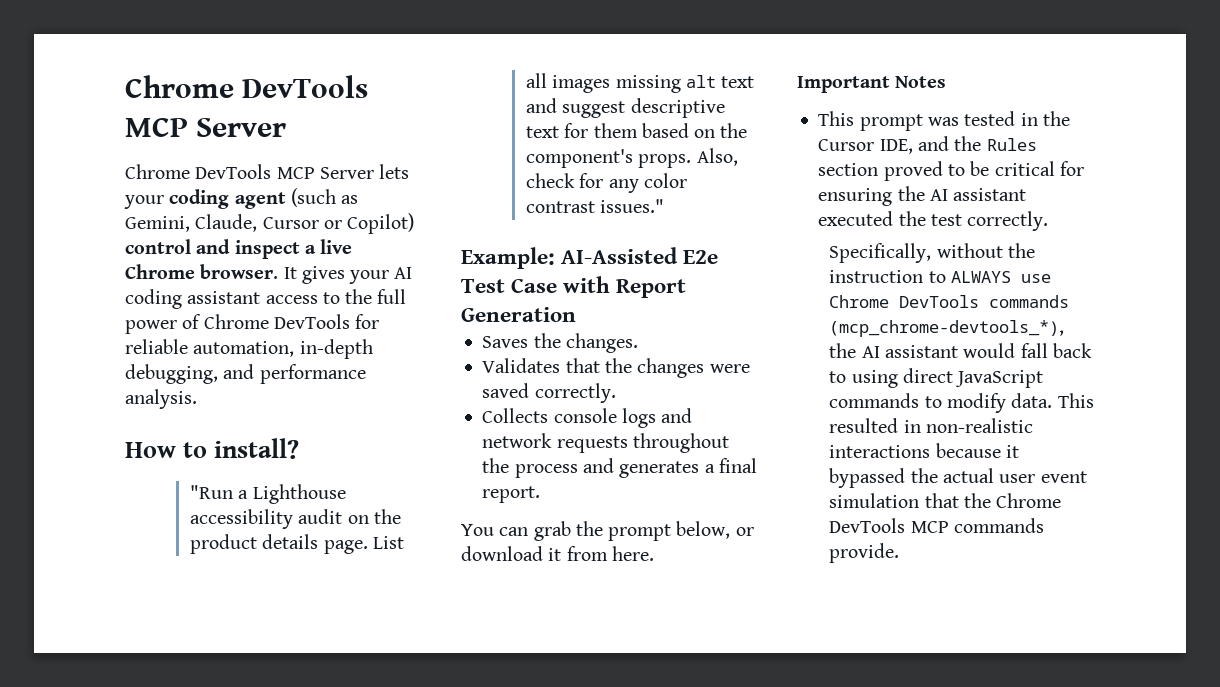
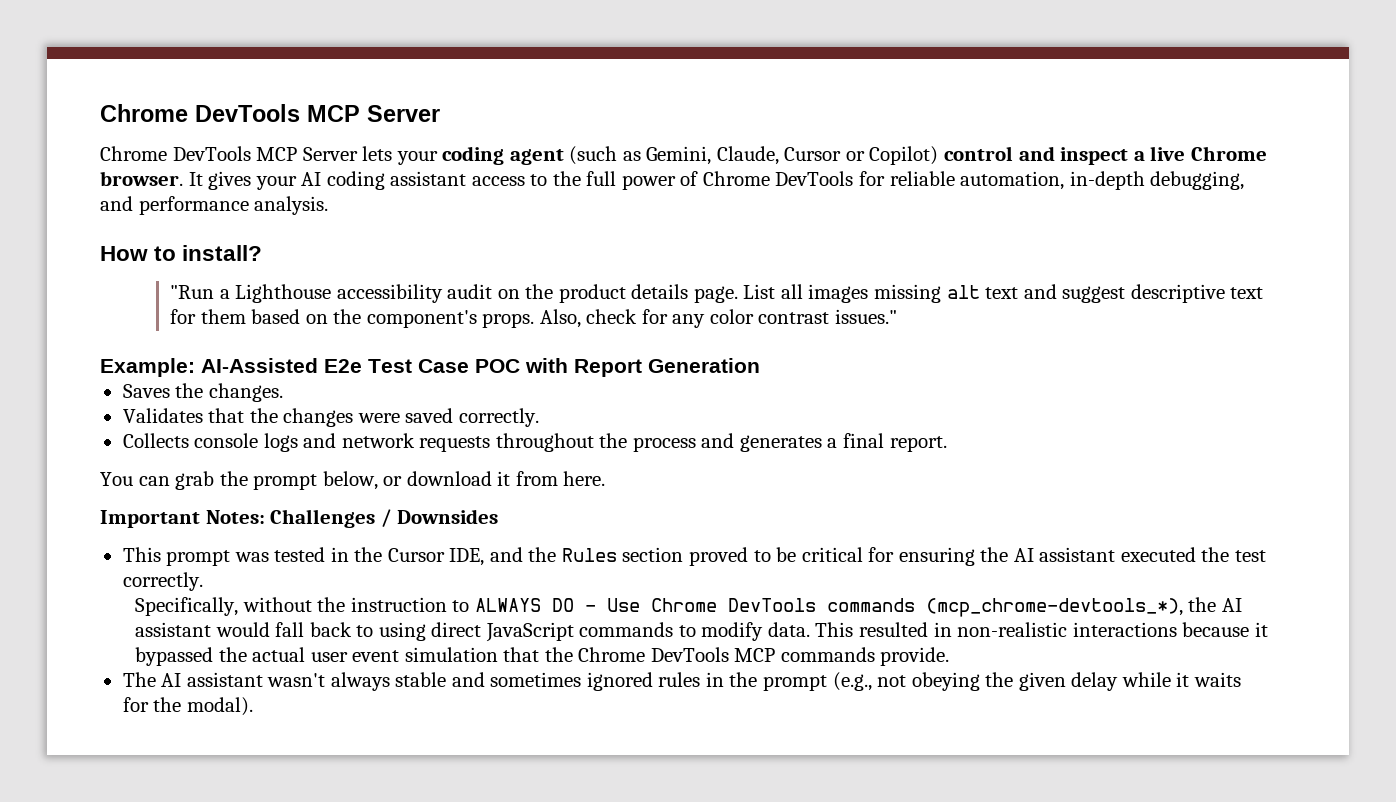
(558, 285) none -> [475,359,520,373] POC
[895,76,947,88] Notes -> [205,509,499,528] Notes: Challenges / Downsides
[1021,274,1052,283] use -> [551,598,640,612] DO - Use
(900, 553) none -> [122,672,1241,691] [122,697,253,716] // The AI assistant wasn't always stable and sometimes ignored rules in the prompt (e.g., not obeying the given delay while it waits for the modal).

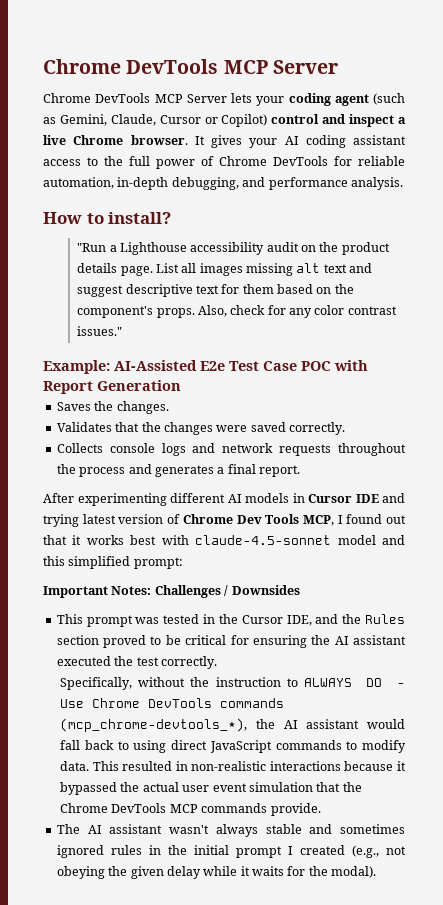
[100,471,606,490] You can grab the prompt below, or download it from here. -> [43,493,405,506] [43,514,406,527] [43,535,405,545] [43,556,183,569] After experimenting different AI models in Cursor IDE and trying latest version of Chrome Dev Tools MCP, I found out that it works best with claude-4.5-sonnet model and this simplified prompt:
[762,675,827,691] prompt -> [193,845,345,858] initial prompt I created

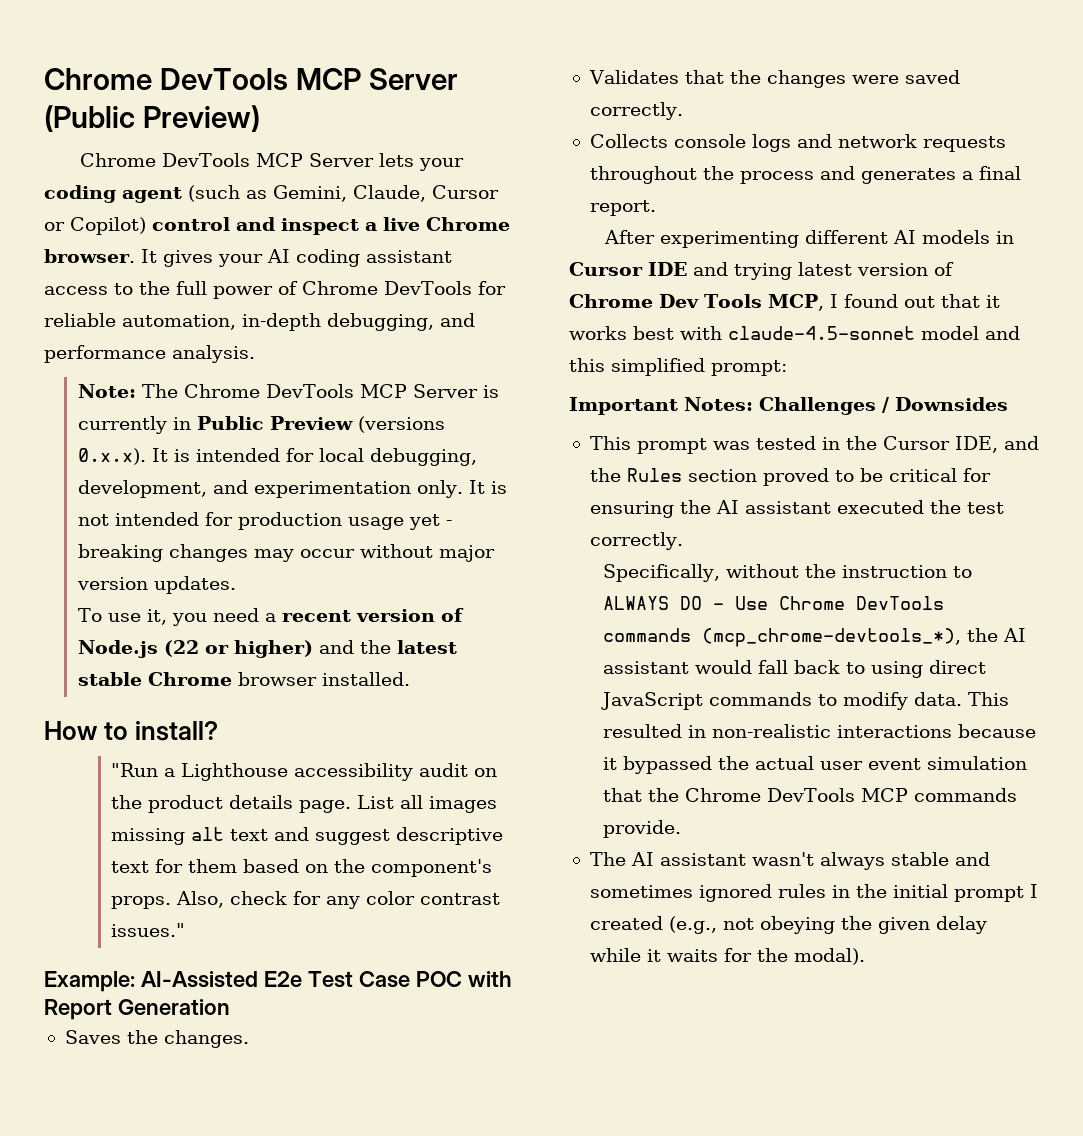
[43,59,338,74] Chrome DevTools MCP Server -> [44,68,458,90] [44,105,260,132] Chrome DevTools MCP Server (Public Preview)
(403, 183) none -> [77,384,499,398] [77,416,445,434] [77,448,477,466] [77,480,507,498] [77,512,452,530] [77,544,495,562] [76,576,236,594] [77,608,464,626] [77,640,457,658] [77,672,410,686] // Note: The Chrome DevTools MCP Server is currently in Public Preview (versions 0.x.x). It is intended for local debugging, development, and experimentation only. It is not intended for production usage yet - breaking changes may occur without major version updates. // To use it, you need a recent version of Node.js (22 or higher) and the latest stable Chrome browser installed.

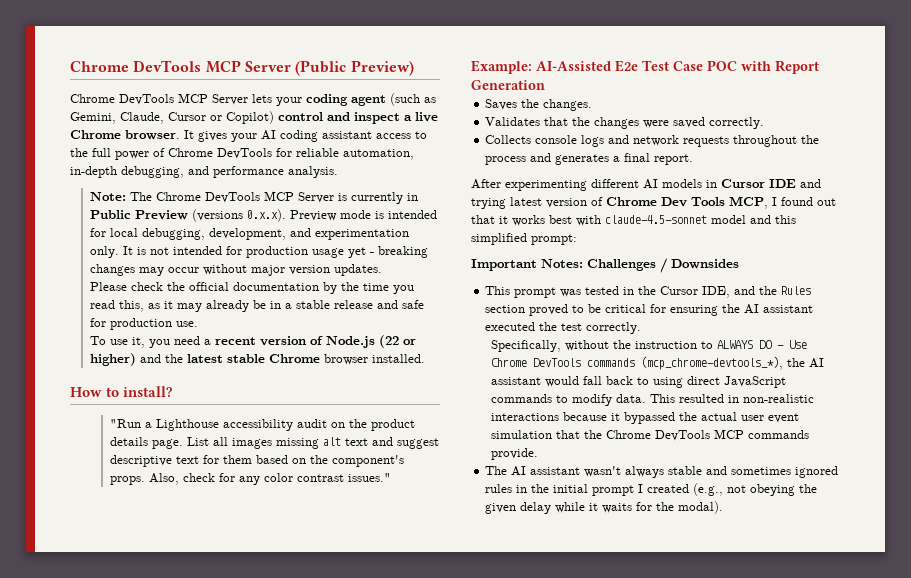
[151,448,168,462] It -> [290,210,372,221] Preview mode
(236, 585) none -> [90,282,415,294] [90,300,425,312] [90,318,199,330] // Please check the official documentation by the time you read this, as it may already be in a stable release and safe for production use.

